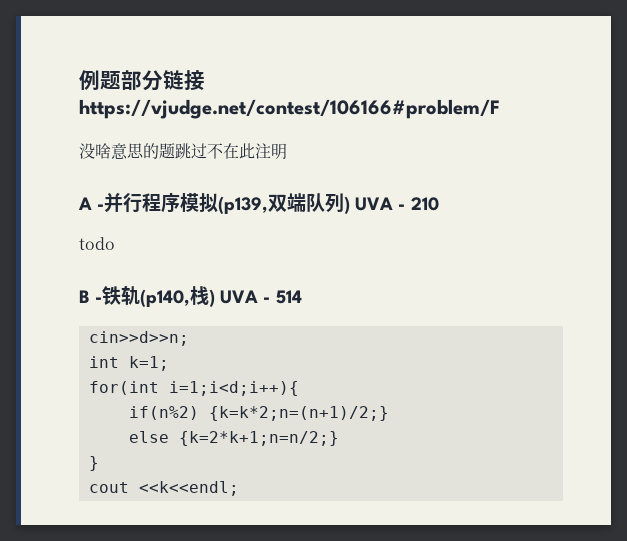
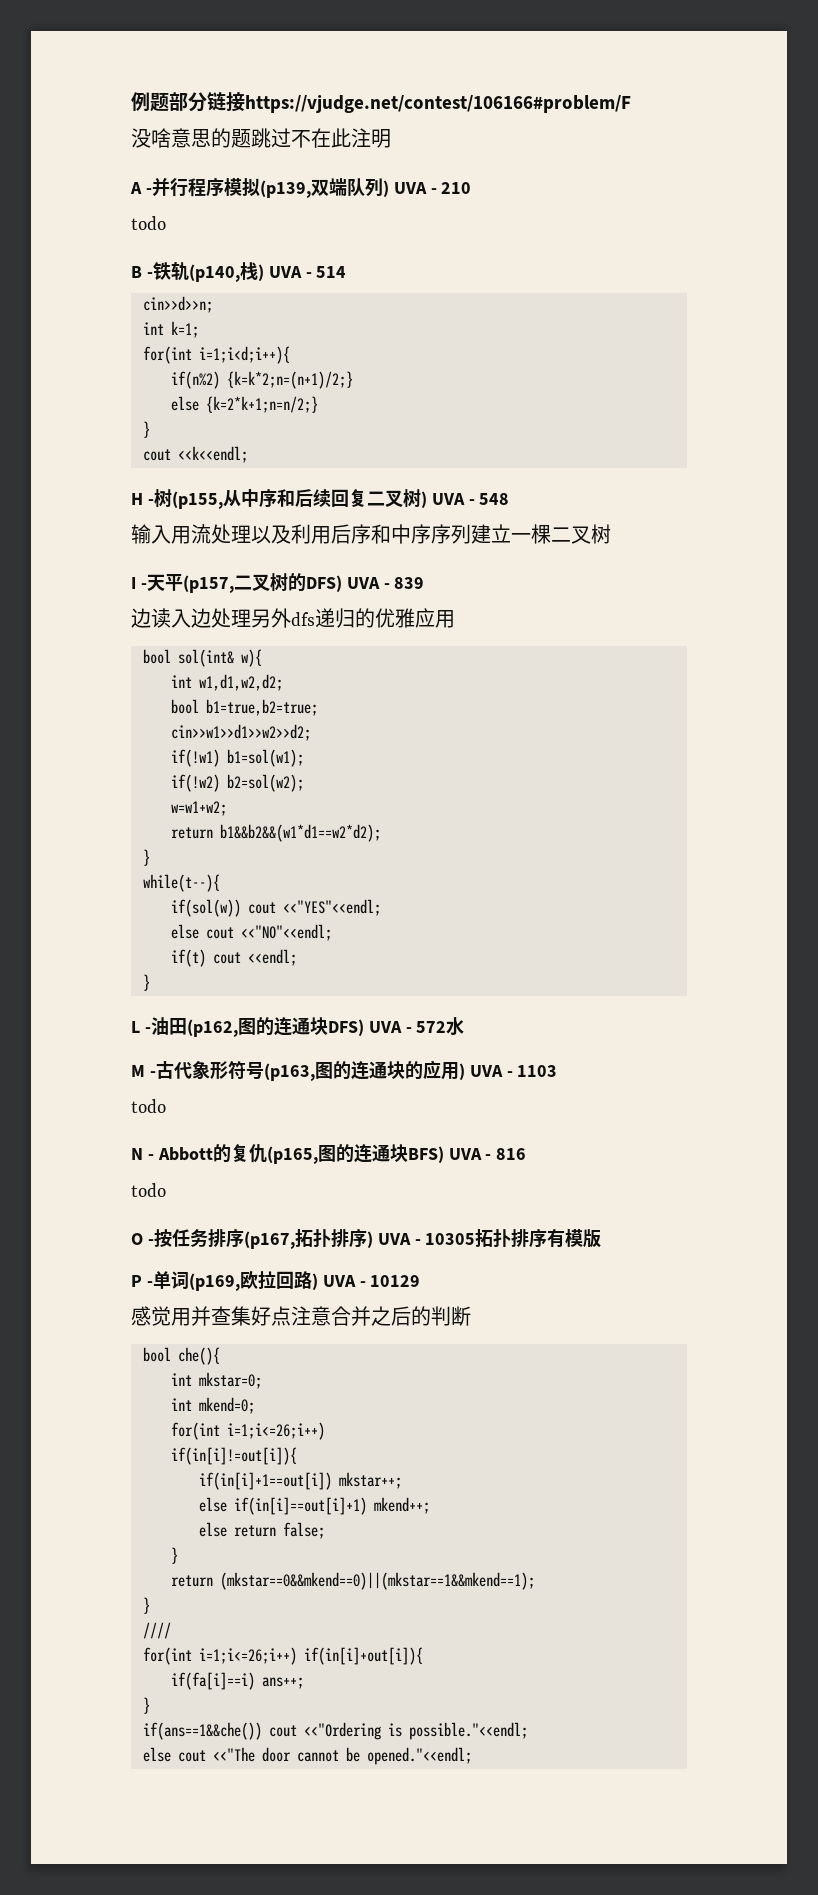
(239, 488) none -> [131,489,510,509] [131,524,611,544] [131,573,425,593] [131,608,455,628] [143,649,262,667] [171,674,283,691] [171,699,318,716] [171,724,311,741] [171,749,304,767] [171,774,304,792] [171,801,227,816] [171,824,381,842] [143,849,150,866] [143,874,220,892] [171,899,381,917] [171,924,332,941] [171,949,297,967] [143,974,150,991] [131,1017,465,1037] [131,1060,558,1081] [131,1099,166,1113] [131,1144,527,1164] [131,1183,166,1197] [131,1228,602,1249] [131,1271,421,1291] [131,1306,471,1326] [143,1347,220,1365] [171,1372,262,1389] [171,1397,255,1414] [171,1422,325,1440] [171,1447,297,1465] [199,1472,402,1490] [199,1497,430,1515] [199,1522,325,1539] [171,1547,178,1564] [171,1572,535,1590] [143,1597,150,1614] [143,1622,171,1639] [143,1647,423,1665] [171,1672,304,1690] [143,1697,150,1714] [143,1722,528,1740] [143,1747,472,1765] // H -树(p155,从中序和后续回复二叉树) UVA - 548 // 输入用流处理以及利用后序和中序序列建立一棵二叉树 // I -天平(p157,二叉树的DFS) UVA - 839 // 边读入边处理另外dfs递归的优雅应用 // bool sol(int& w){ // int w1,d1,w2,d2; // bool b1=true,b2=true; // cin>>w1>>d1>>w2>>d2; // if(!w1) b1=sol(w1); // if(!w2) b2=sol(w2); // w=w1+w2; // return b1&&b2&&(w1*d1==w2*d2); // } // while(t--){ // if(sol(w)) cout <<"YES"<<endl; // else cout <<"NO"<<endl; // if(t) cout <<endl; // } // L -油田(p162,图的连通块DFS) UVA - 572水 // M -古代象形符号(p163,图的连通块的应用) UVA - 1103 // todo // N - Abbott的复仇(p165,图的连通块BFS) UVA - 816 // todo // O -按任务排序(p167,拓扑排序) UVA - 10305拓扑排序有模版 // P -单词(p169,欧拉回路) UVA - 10129 // 感觉用并查集好点注意合并之后的判断 // bool che(){ // int mkstar=0; // int mkend=0; // for(int i=1;i<=26;i++) // if(in[i]!=out[i]){ // if(in[i]+1==out[i]) mkstar++; // else if(in[i]==out[i]+1) mkend++; // else return false; // } // return (mkstar==0&&mkend==0)||(mkstar==1&&mkend==1); // } // //// // for(int i=1;i<=26;i++) if(in[i]+out[i]){ // if(fa[i]==i) ans++; // } // if(ans==1&&che()) cout <<"Ordering is possible."<<endl; // else cout <<"The door cannot be opened."<<endl;

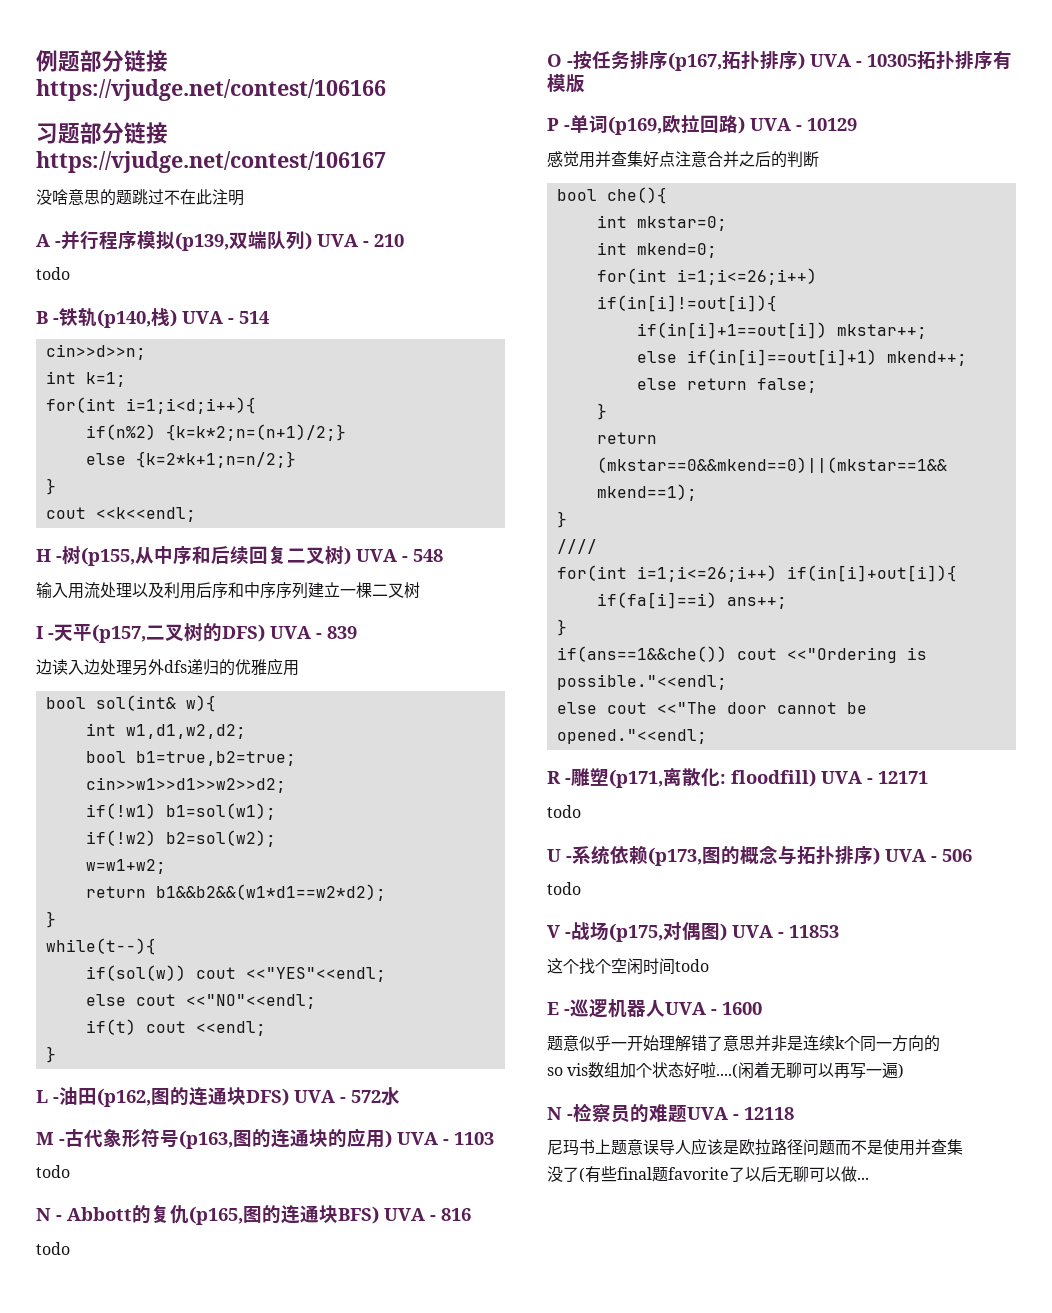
[245,95,631,113] https://vjudge.net/contest/106166#problem/F -> [36,79,386,101] [36,122,168,144] [36,151,386,173] https://vjudge.net/contest/106166 // 习题部分链接https://vjudge.net/contest/106167
(472, 1756) none -> [547,768,928,788] [547,805,581,818] [547,845,972,866] [547,882,581,895] [547,922,839,942] [547,958,709,975] [547,999,762,1018] [547,1035,940,1052] [547,1062,905,1079] [547,1103,794,1123] [547,1138,963,1156] [547,1166,869,1183] // R -雕塑(p171,离散化: floodfill) UVA - 12171 // todo // U -系统依赖(p173,图的概念与拓扑排序) UVA - 506 // todo // V -战场(p175,对偶图) UVA - 11853 // 这个找个空闲时间todo // E -巡逻机器人UVA - 1600 // 题意似乎一开始理解错了意思并非是连续k个同一方向的 // so vis数组加个状态好啦....(闲着无聊可以再写一遍) // N -检察员的难题UVA - 12118 // 尼玛书上题意误导人应该是欧拉路径问题而不是使用并查集 // 没了(有些final题favorite了以后无聊可以做...

